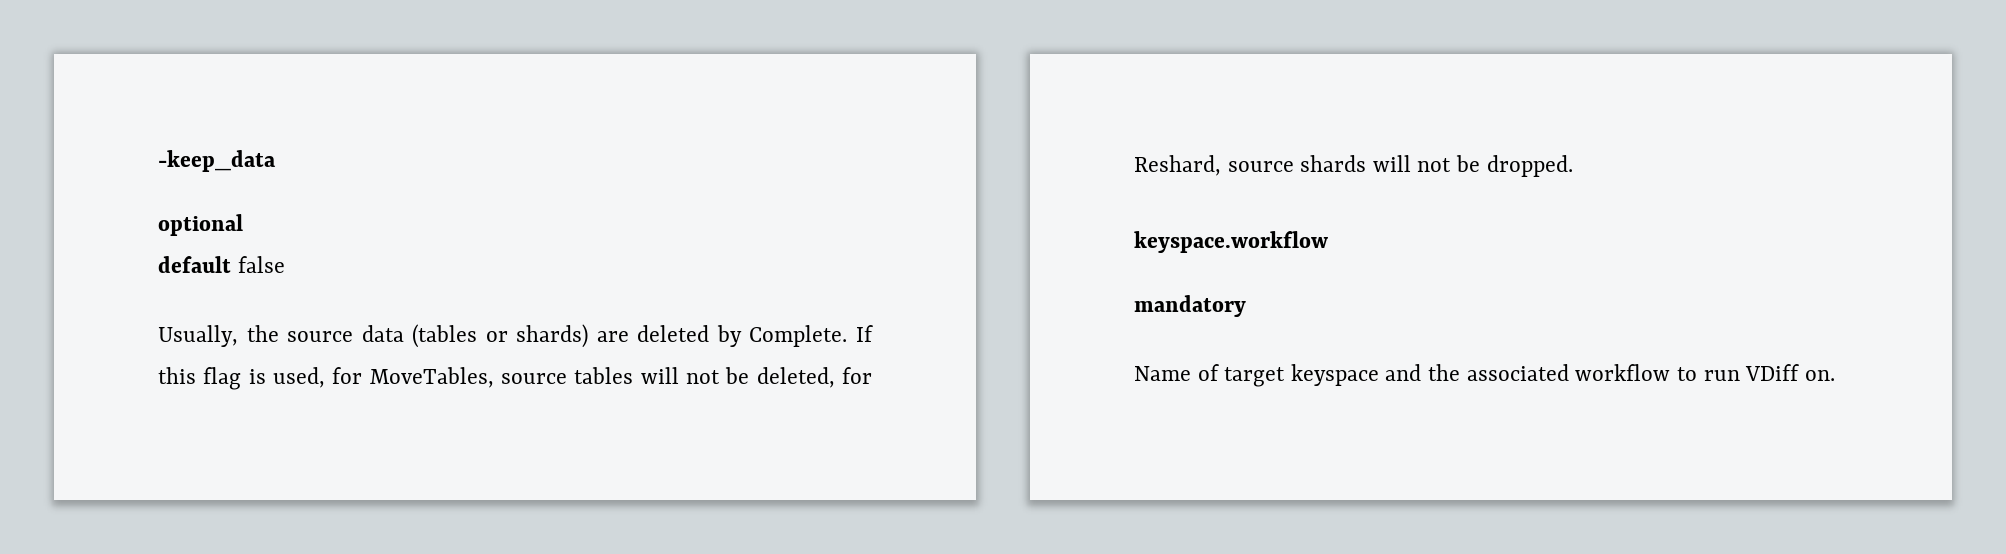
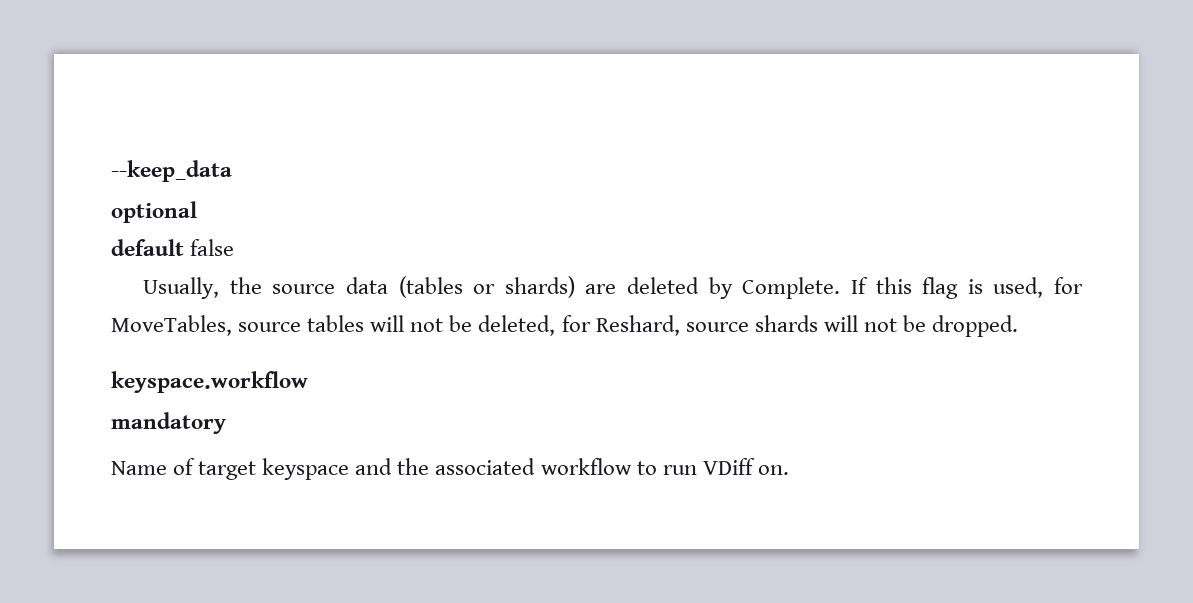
[158,150,276,172] -keep_data -> [111,160,232,182] --keep_data

